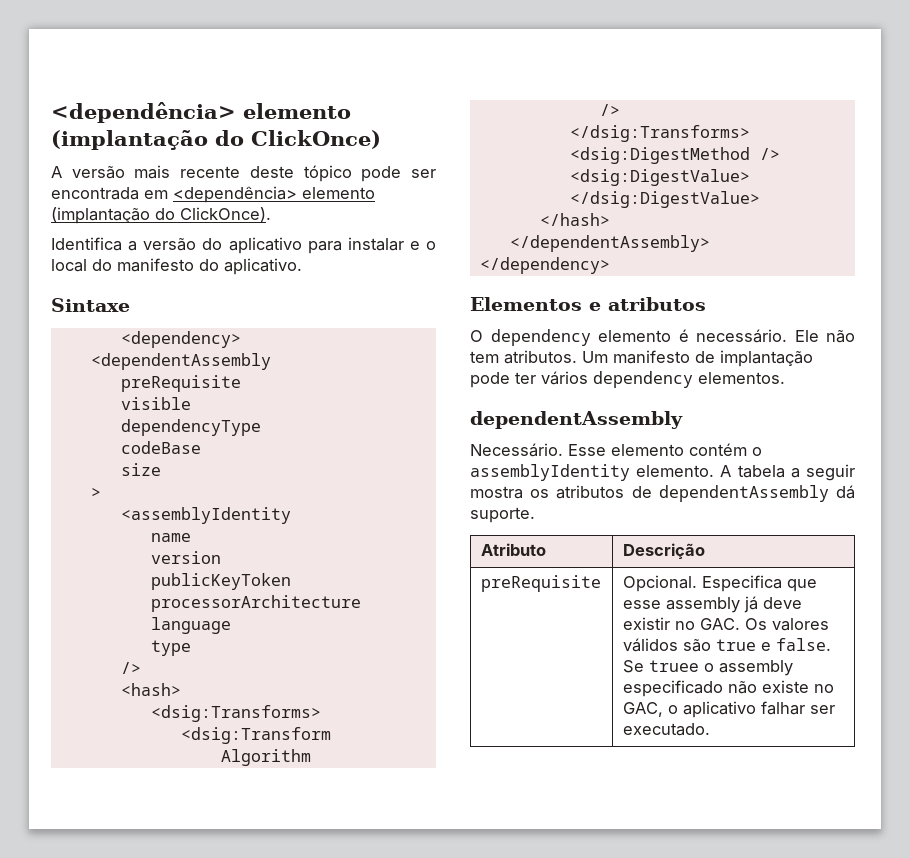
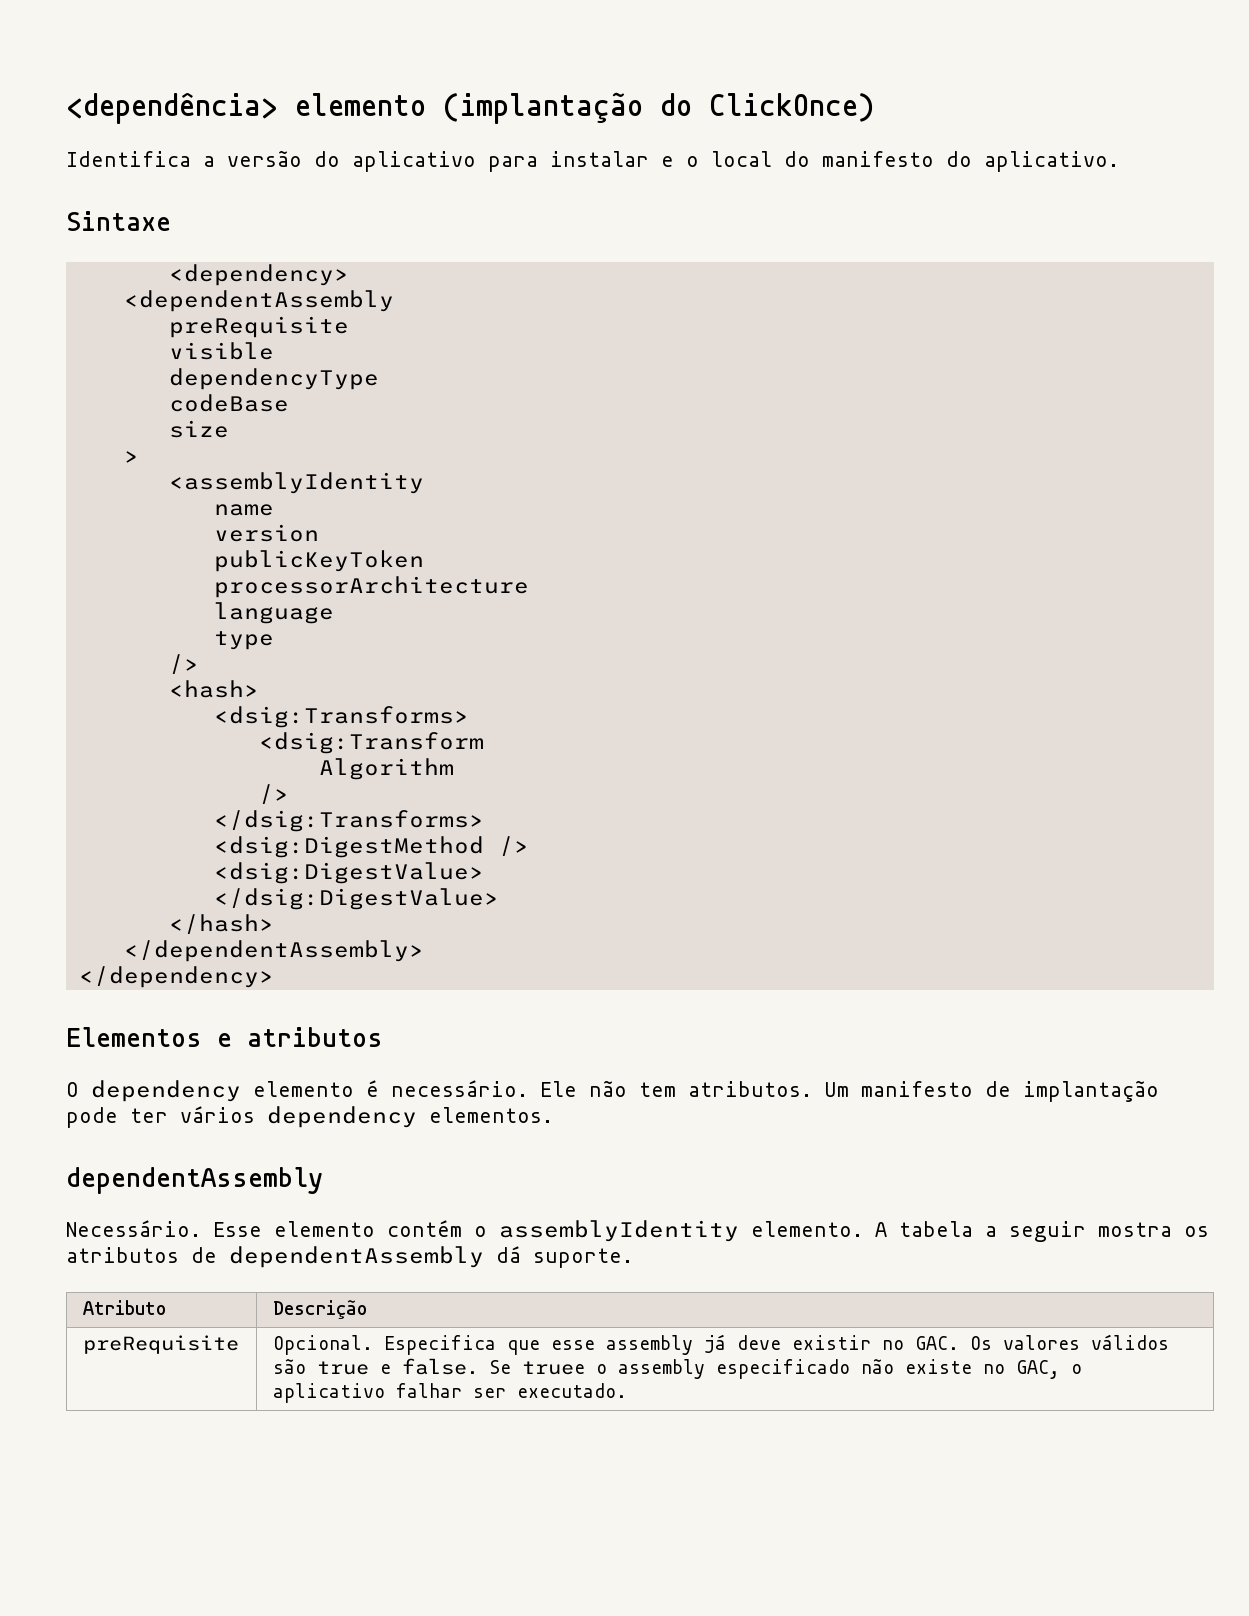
[51,165,437,182] [51,186,375,203] [51,207,271,224] // A versão mais recente deste tópico pode ser encontrada em <dependência> elemento (implantação do ClickOnce). -> (874, 107) none

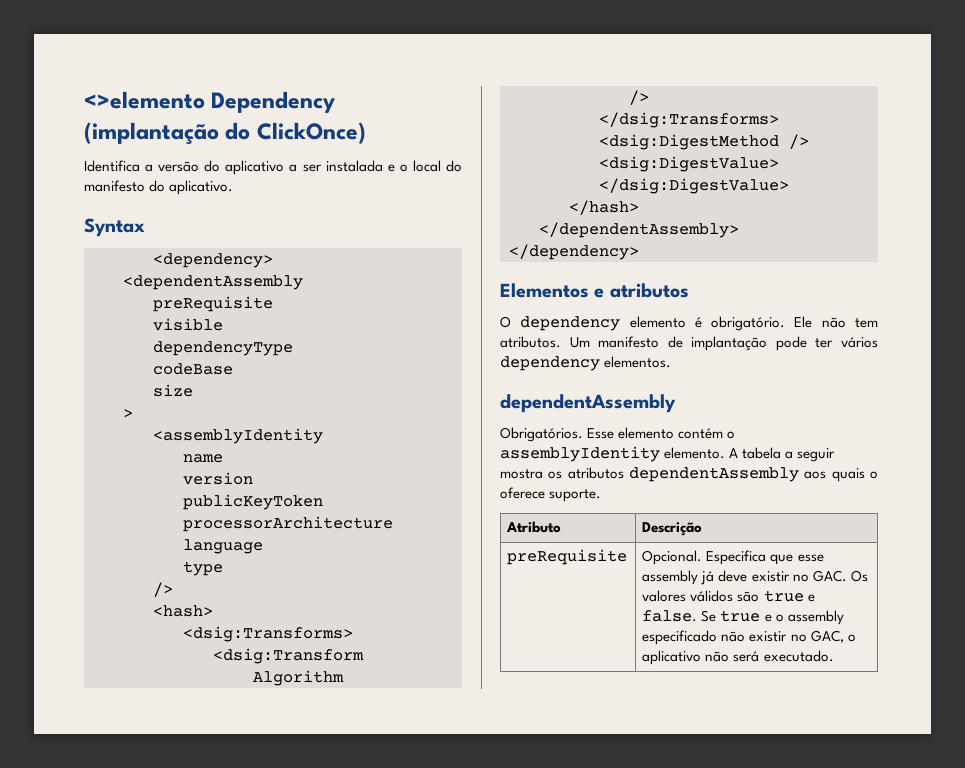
[66,93,426,124] <dependência> elemento -> [84,91,336,113] <>elemento Dependency
[488,151,649,172] para instalar -> [289,160,383,172] a ser instalada
[66,211,171,231] Sintaxe -> [84,218,145,237] Syntax
[391,1080,528,1097] necessário. -> [711,316,786,331] obrigatório.
[66,1220,201,1237] Necessário. -> [500,427,583,442] Obrigatórios.
[191,1246,521,1268] de dependentAssembly dá -> [629,467,878,482] [500,487,545,499] dependentAssembly aos quais o oferece
[521,1361,585,1375] truee -> [720,610,772,622] true e
[904,1359,972,1374] existe -> [749,631,788,642] existir
[395,1383,506,1398] falhar ser -> [705,651,760,662] não será

